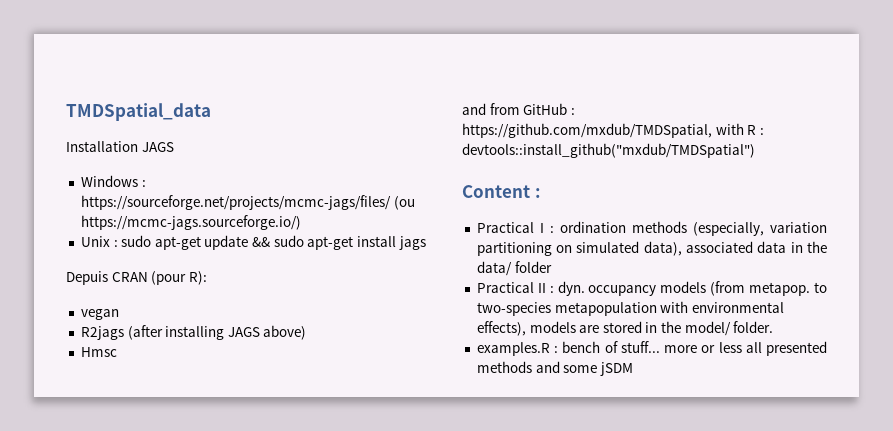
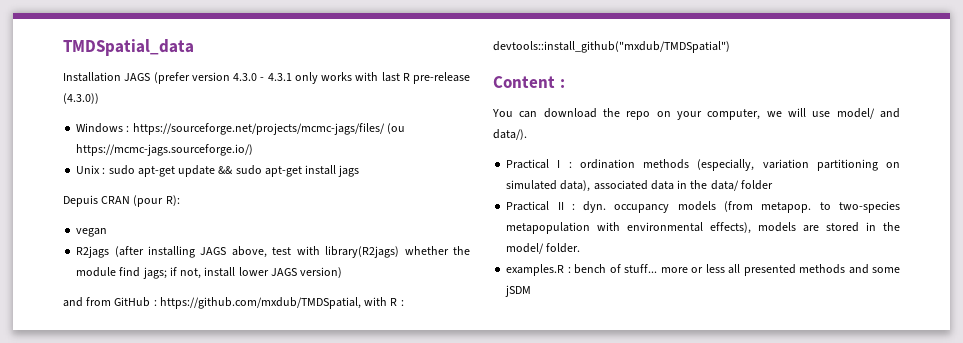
(174, 147) none -> [153,72,470,84] [63,93,99,104] (prefer version 4.3.0 - 4.3.1 only works with last R pre-release (4.3.0))
[263,325,307,340] [80,347,117,357] above) // Hmsc -> [231,246,470,258] [76,267,343,279] above, test with library(R2jags) whether the module find jags; if not, install lower JAGS version)
(541, 193) none -> [492,108,900,120] [493,129,527,140] // You can download the repo on your computer, we will use model/ and data/).

